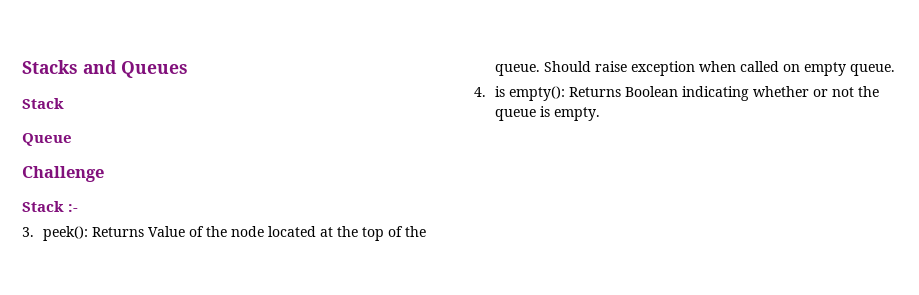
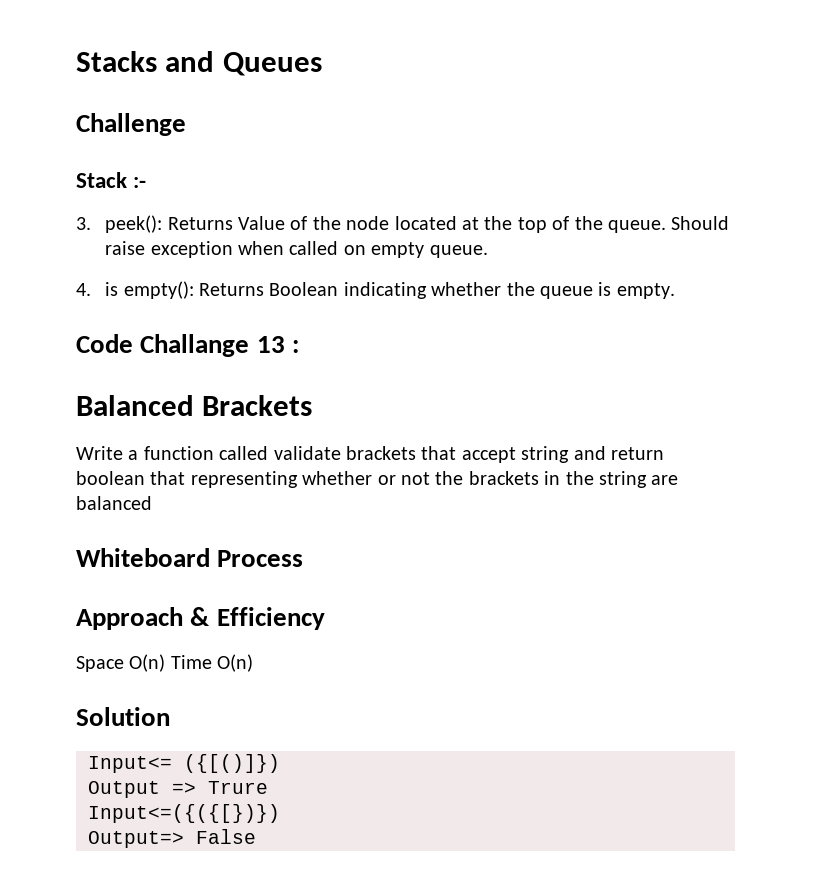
[22,98,64,109] [22,133,72,146] // Stack // Queue -> (322, 64) none
[813,87,855,97] or not -> (502, 289) none
(601, 114) none -> [76,334,299,357] [76,395,313,416] [76,446,664,463] [76,471,679,488] [76,496,152,510] [76,548,304,567] [76,607,325,630] [76,654,254,672] [76,707,170,726] [88,754,280,773] [88,781,268,798] [88,804,280,823] [88,829,256,848] // Code Challange 13 : // Balanced Brackets // Write a function called validate brackets that accept string and return boolean that representing whether or not the brackets in the string are balanced // Whiteboard Process // Approach & Efficiency // Space O(n) Time O(n) // Solution // Input<= ({[()]}) // Output => Trure // Input<=({({[})}) // Output=> False

